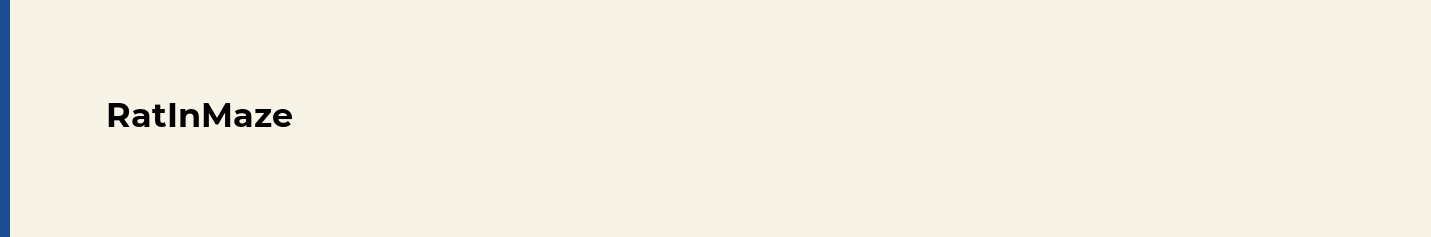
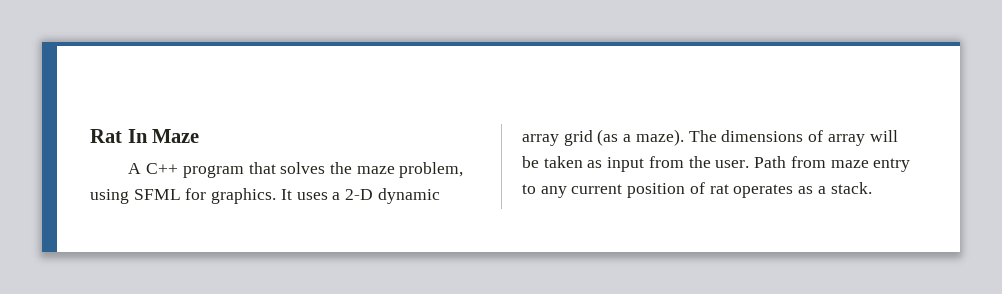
[106,103,293,127] RatInMaze -> [90,129,200,143] [128,162,464,178] [90,188,440,204] [522,129,898,146] [522,156,911,172] [522,182,872,198] Rat In Maze // A C++ program that solves the maze problem, using SFML for graphics. It uses a 2-D dynamic array grid (as a maze). The dimensions of array will be taken as input from the user. Path from maze entry to any current position of rat operates as a stack.

